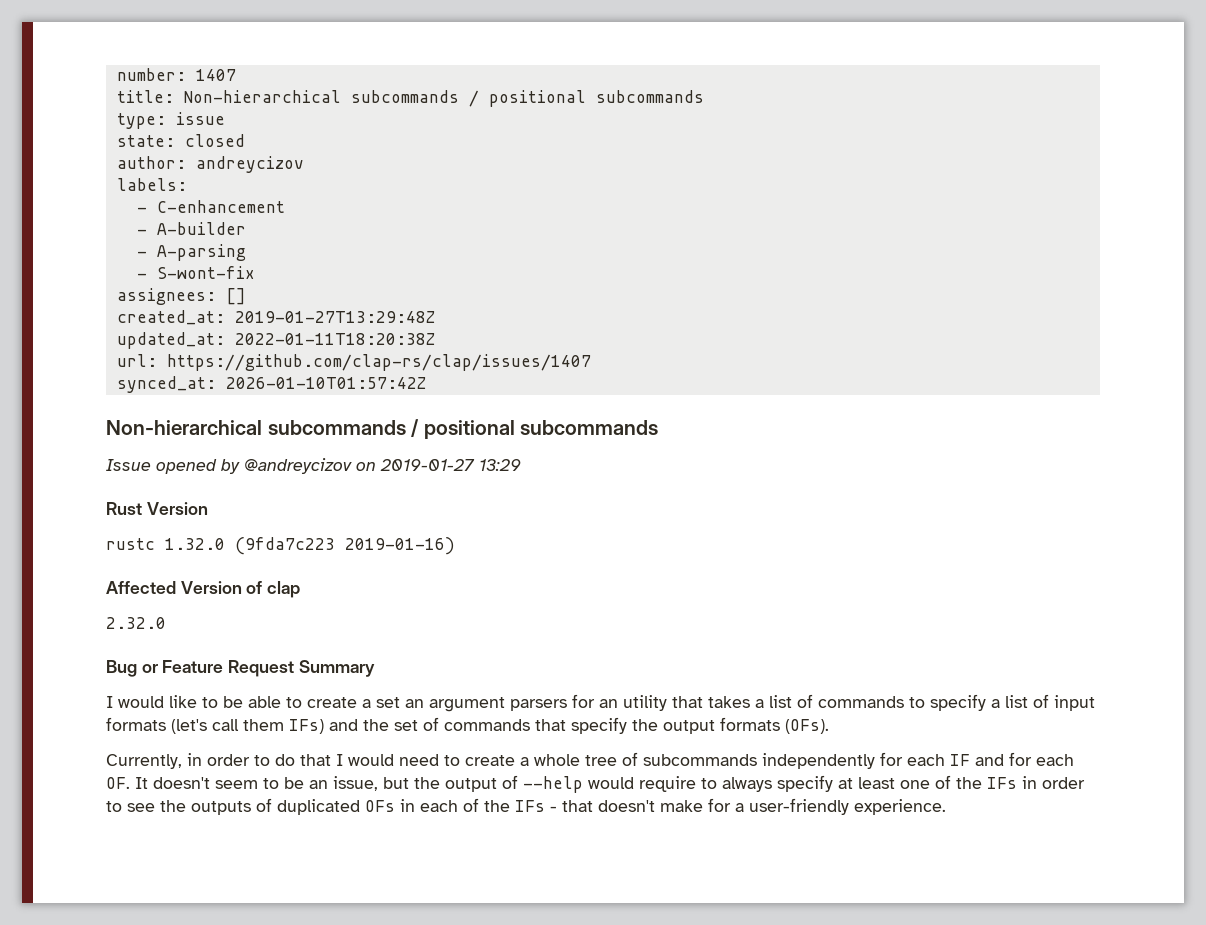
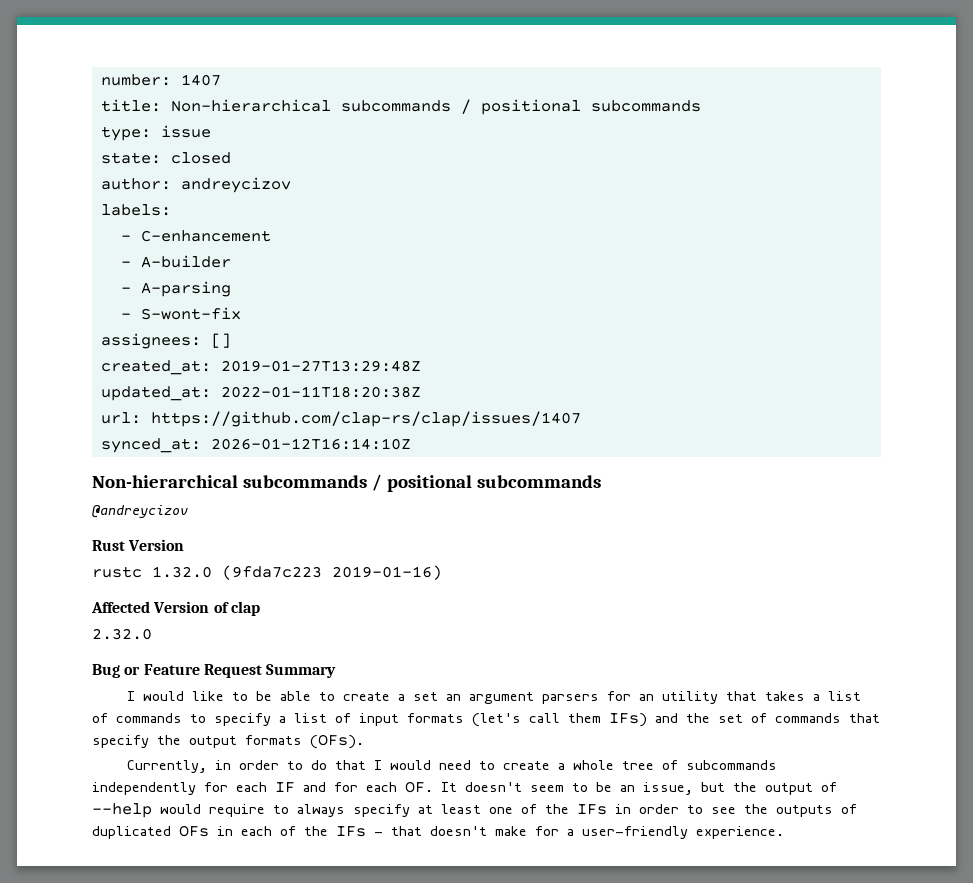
[225,377,426,389] [106,419,659,439] [106,458,521,474] 2026-01-10T01:57:42Z // Non-hierarchical subcommands / positional subcommands // Issue opened by @andreycizov on 2019-01-27 13:29 -> [210,438,411,450] [92,474,601,492] [92,505,188,518] 2026-01-12T16:14:10Z // Non-hierarchical subcommands / positional subcommands // @andreycizov

